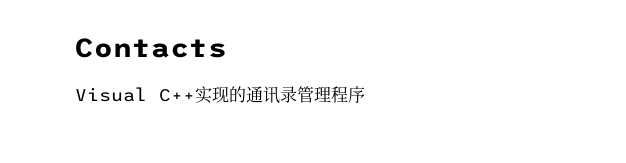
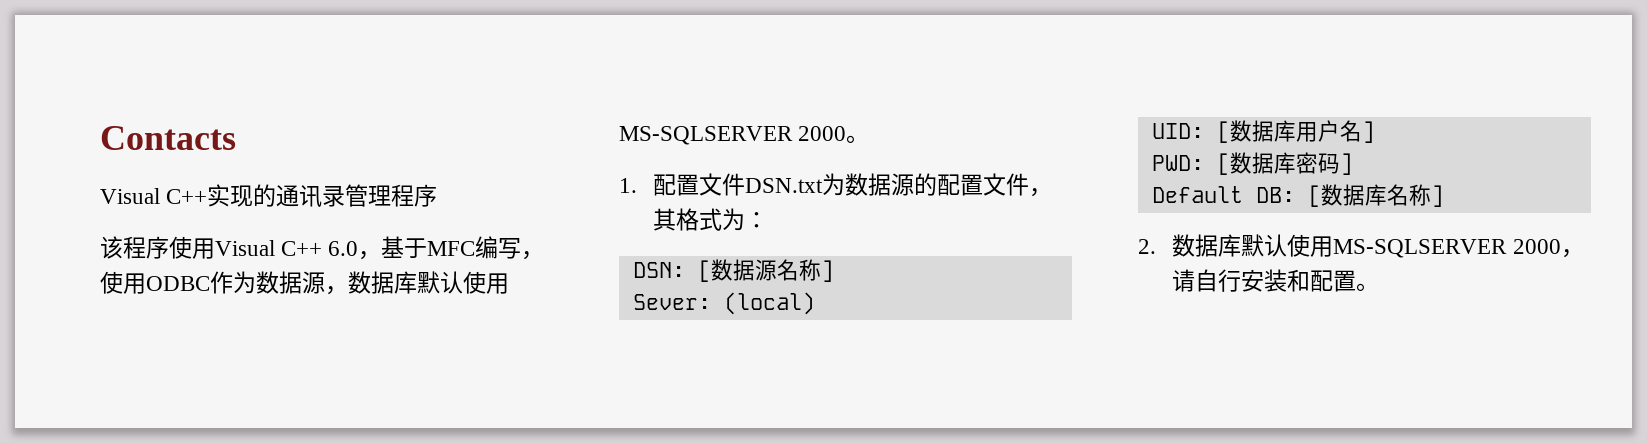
(365, 94) none -> [100,236,545,260] [100,271,509,295] [619,126,870,145] [619,173,1053,197] [653,208,769,231] [632,259,834,282] [632,292,815,315] [1151,120,1375,143] [1151,152,1353,175] [1151,184,1444,207] [1138,234,1584,258] [1172,269,1380,292] // 该程序使用Visual C++ 6.0，基于MFC编写，使用ODBC作为数据源，数据库默认使用MS-SQLSERVER 2000。 // 1.配置文件DSN.txt为数据源的配置文件，其格式为： // DSN: [数据源名称] // Sever: (local) // UID: [数据库用户名] // PWD: [数据库密码] // Default DB: [数据库名称] // 2.数据库默认使用MS-SQLSERVER 2000，请自行安装和配置。

